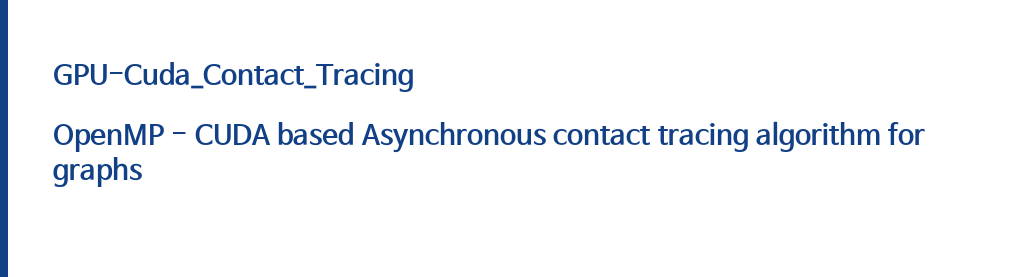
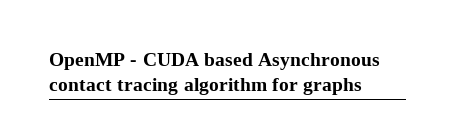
[53,62,414,92] GPU-Cuda_Contact_Tracing // -> (49, 61) none

